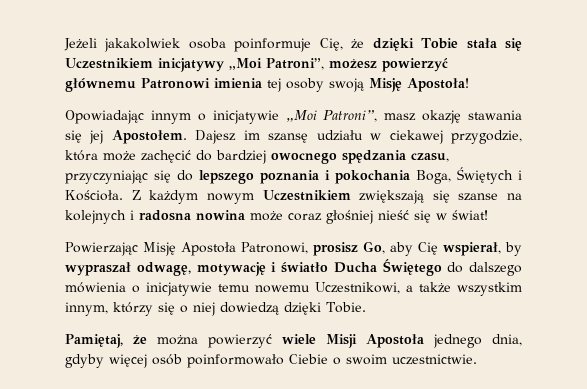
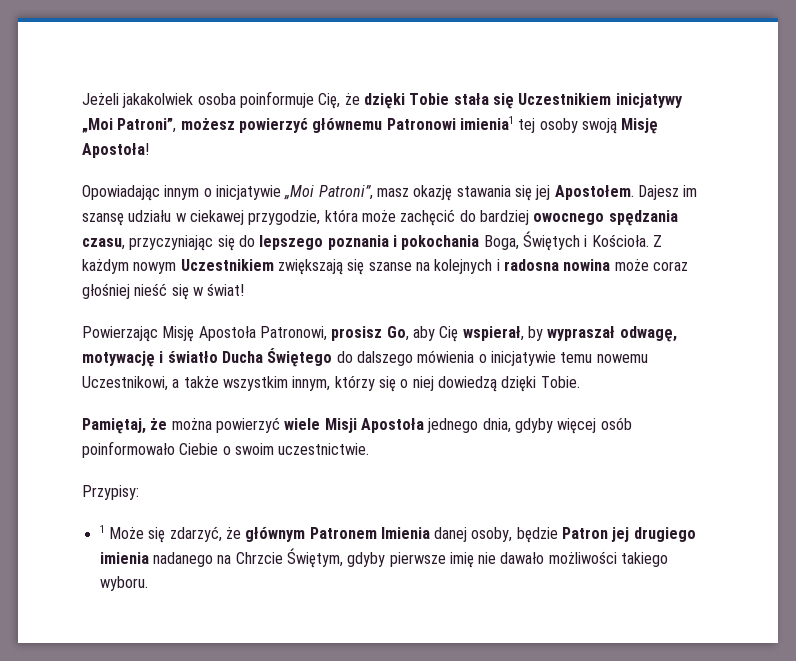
[214,78,262,88] imienia -> [459,116,514,130] imienia1
(477, 359) none -> [82,485,139,500] [99,525,696,543] [99,548,669,568] [99,576,148,591] // Przypisy: // 1 Może się zdarzyć, że głównym Patronem Imienia danej osoby, będzie Patron jej drugiego imienia nadanego na Chrzcie Świętym, gdyby pierwsze imię nie dawało możliwości takiego wyboru.

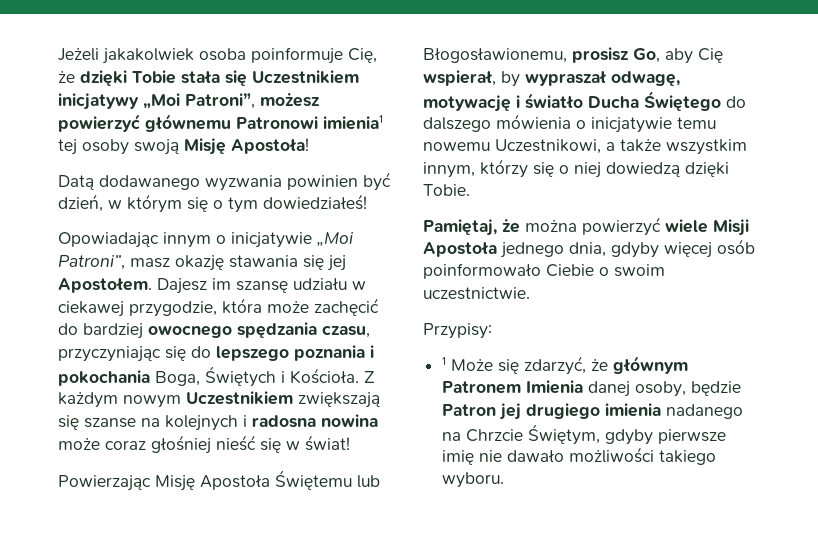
(149, 150) none -> [58,172,391,191] [58,194,367,213] // Datą dodawanego wyzwania powinien być dzień, w którym się o tym dowiedziałeś!
[259,326,327,341] Patronowi, -> [275,470,380,490] [423,48,567,63] Świętemu lub Błogosławionemu,

